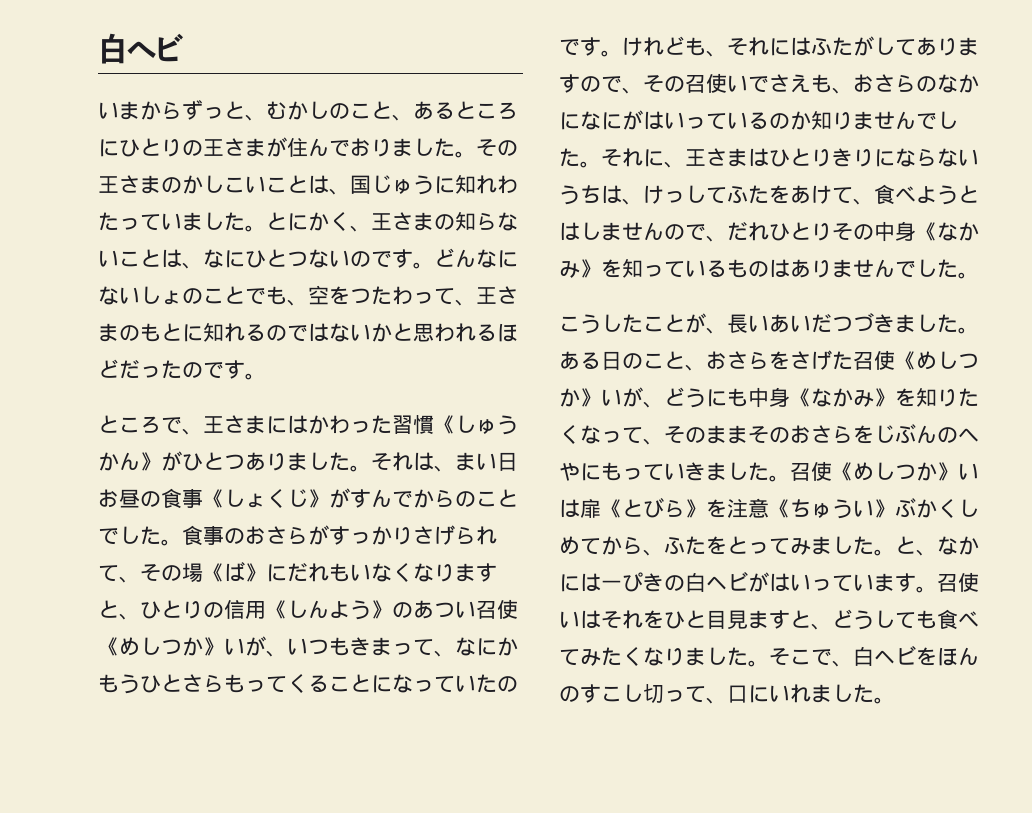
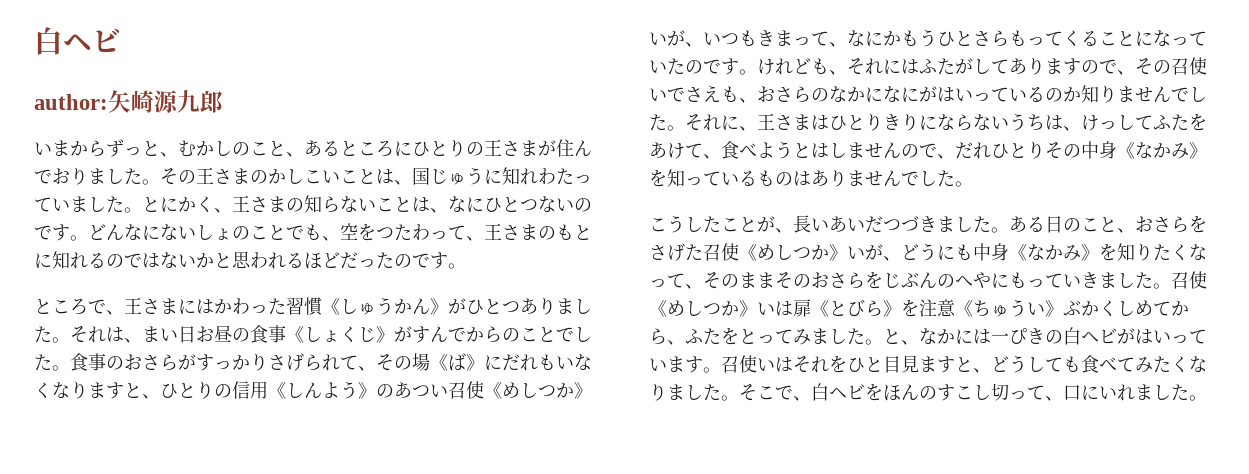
[98,33,185,64] 白ヘビ -> [34,27,121,55] [34,90,223,113] 白ヘビ // author:矢崎源九郎

